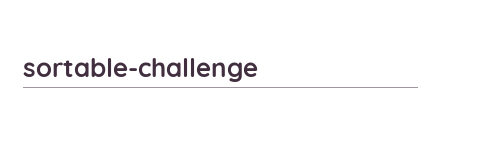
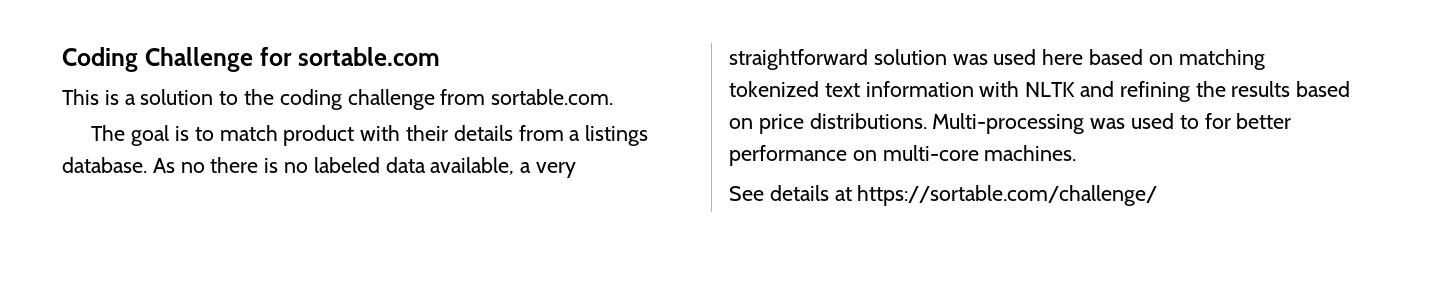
[23,58,258,82] sortable-challenge -> [62,47,441,72] [62,89,614,110] [91,125,649,146] [62,157,577,178] [729,49,1265,70] [729,81,1351,102] [729,113,1292,134] [729,145,1077,166] [729,185,1158,206] Coding Challenge for sortable.com // This is a solution to the coding challenge from sortable.com. // The goal is to match product with their details from a listings database. As no there is no labeled data available, a very straightforward solution was used here based on matching tokenized text information with NLTK and refining the results based on price distributions. Multi-processing was used to for better performance on multi-core machines. // See details at https://sortable.com/challenge/

